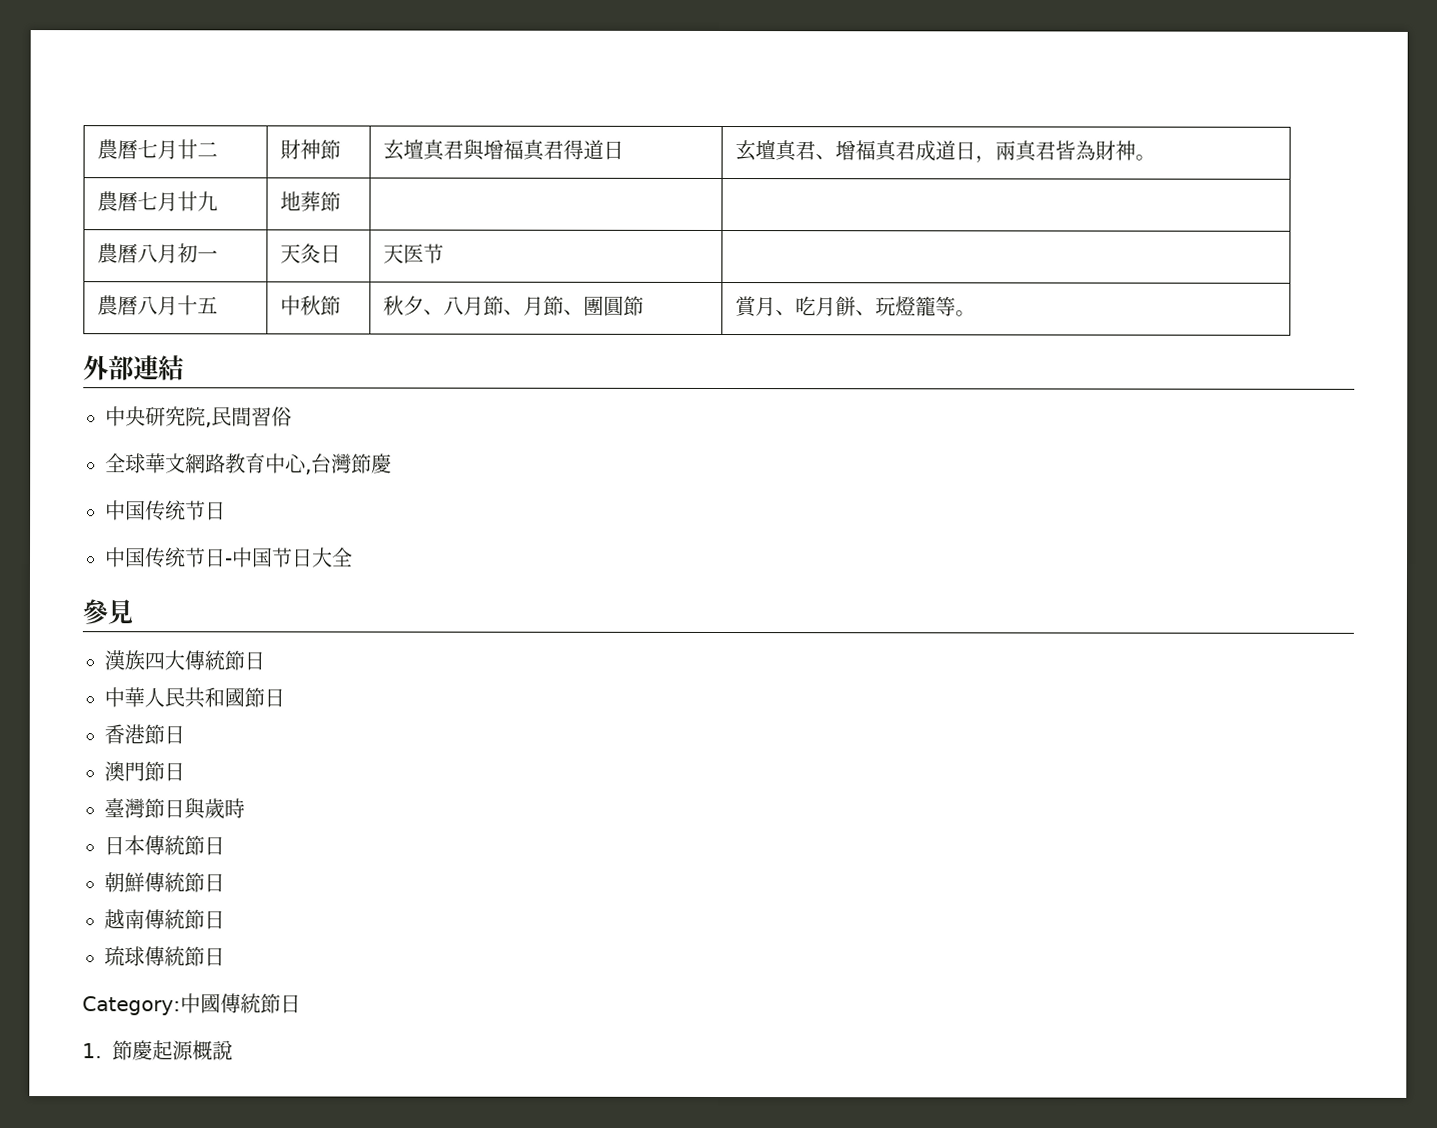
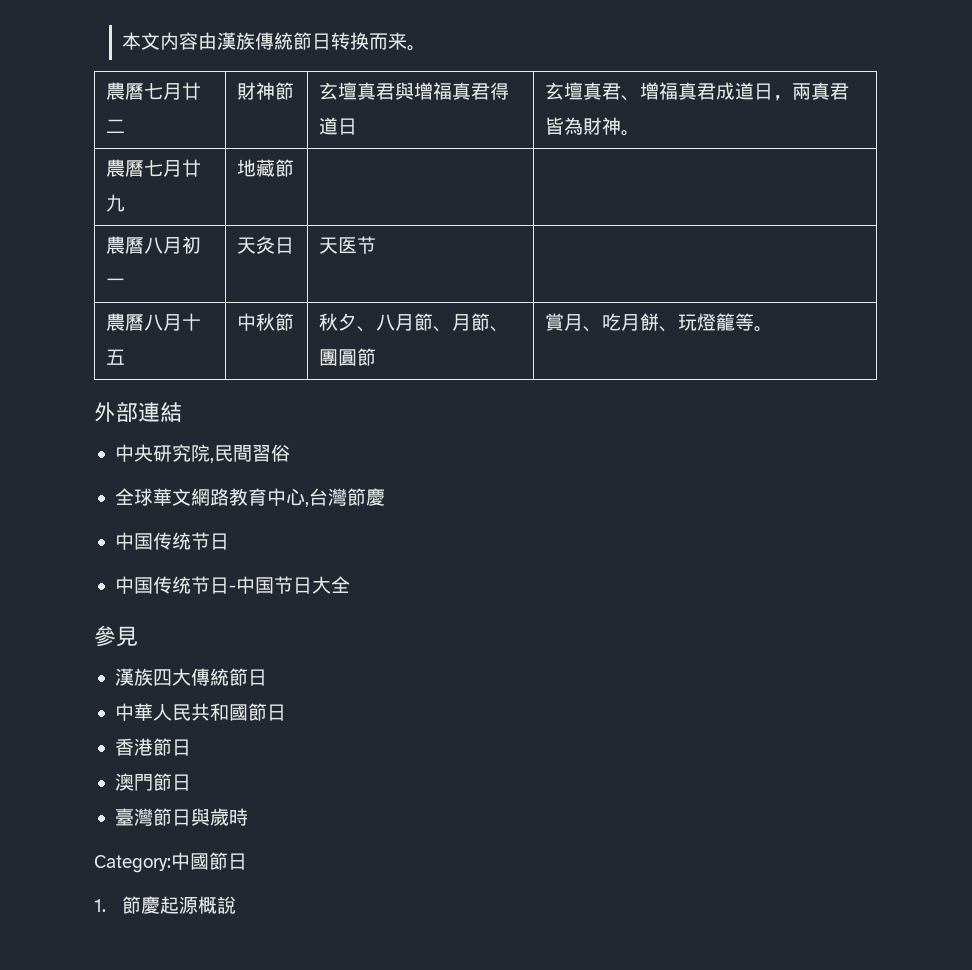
(96, 149) none -> [122,32,427,51] 本文内容由漢族傳統節日转换而来。 //
[299,191,321,212] 葬 -> [255,159,275,177] 藏
[104,835,225,856] [104,872,225,893] [104,909,225,930] [104,946,225,967] // 日本傳統節日 // 朝鮮傳統節日 // 越南傳統節日 // 琉球傳統節日 -> (248, 817) none
[219,993,261,1014] 傳統 -> (209, 861) none

